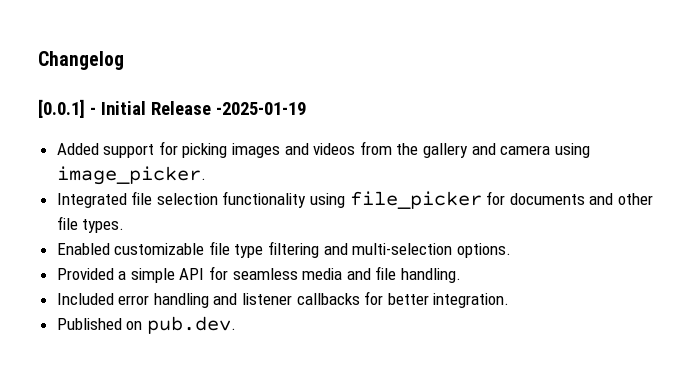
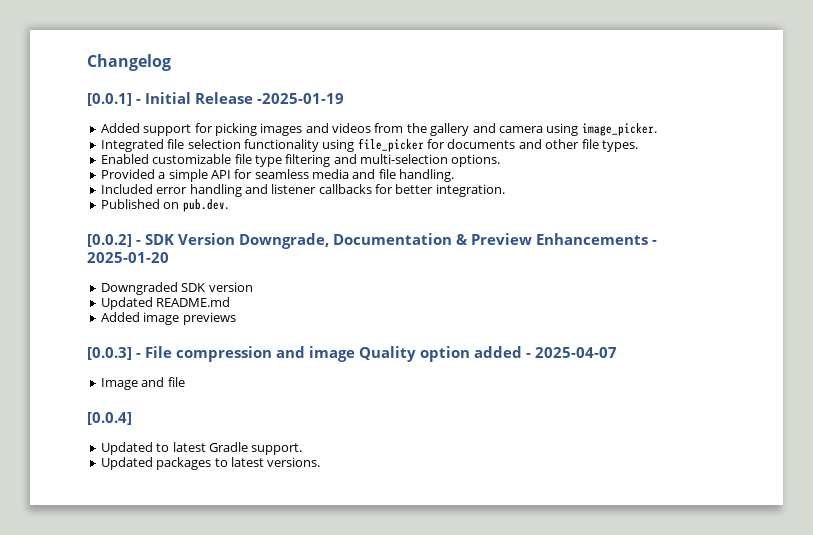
(236, 325) none -> [87,233,657,249] [87,252,169,263] [100,282,253,295] [100,297,231,310] [100,312,236,325] [87,346,617,362] [100,377,185,390] [87,412,132,425] [100,442,303,455] [100,457,321,470] // [0.0.2] - SDK Version Downgrade, Documentation & Preview Enhancements - 2025-01-20 // Downgraded SDK version // Updated README.md // Added image previews // [0.0.3] - File compression and image Quality option added - 2025-04-07 // Image and file // [0.0.4] // Updated to latest Gradle support. // Updated packages to latest versions.

